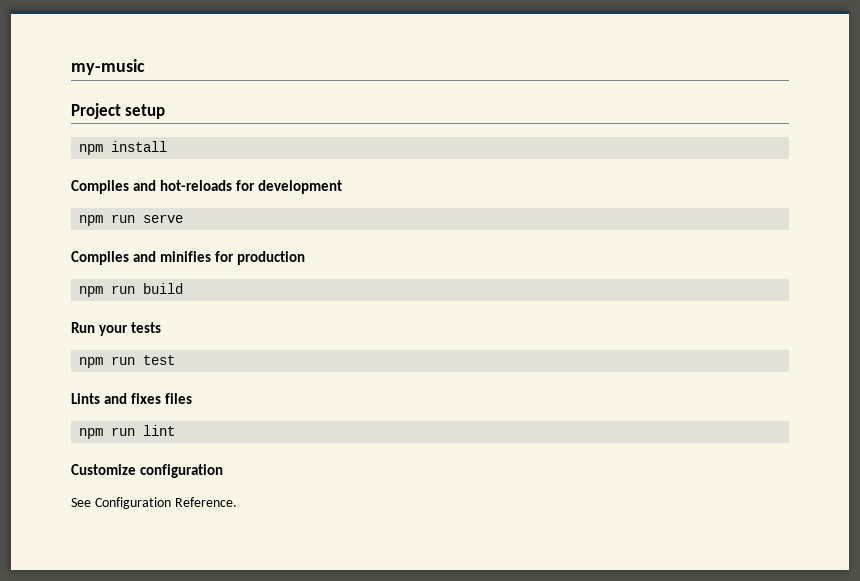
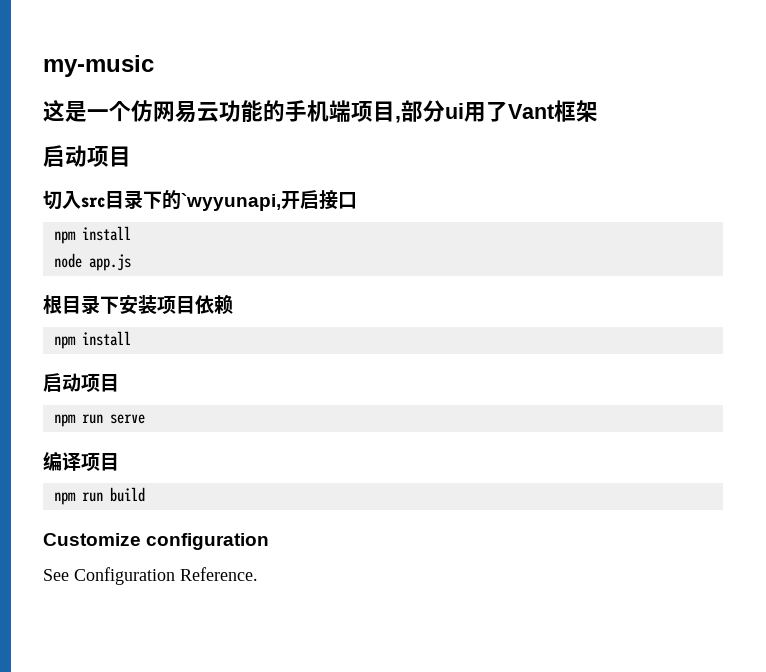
[71,103,166,119] [79,141,168,155] [71,180,343,194] [79,214,184,226] [71,251,306,265] [79,283,184,297] [71,322,162,336] [79,355,176,368] [71,393,193,404] [79,425,176,439] Project setup // npm install // Compiles and hot-reloads for development // npm run serve // Compiles and minifies for production // npm run build // Run your tests // npm run test // Lints and fixes files // npm run lint -> [43,100,598,123] [43,145,131,167] [43,190,357,211] [53,226,131,244] [53,253,131,271] [43,295,233,314] [53,331,131,349] [43,373,119,392] [53,414,145,427] [43,451,119,471] [53,487,145,505] 这是一个仿网易云功能的手机端项目,部分ui用了Vant框架 // 启动项目 // 切入src目录下的`wyyunapi,开启接口 // npm install // node app.js // 根目录下安装项目依赖 // npm install // 启动项目 // npm run serve // 编译项目 // npm run build

